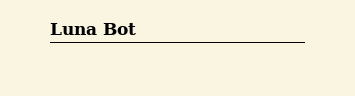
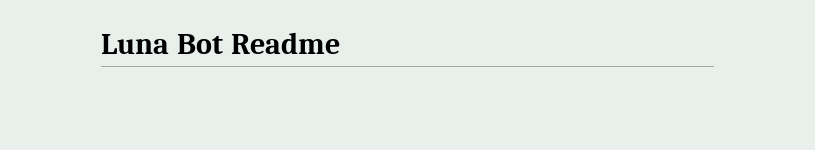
(136, 29) none -> [230,32,340,54] Readme

